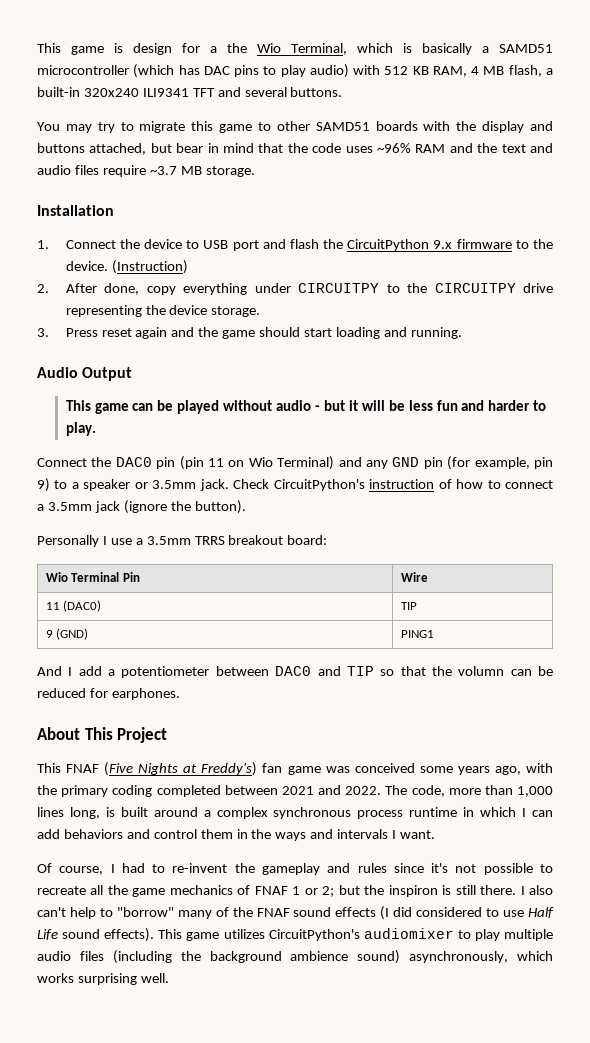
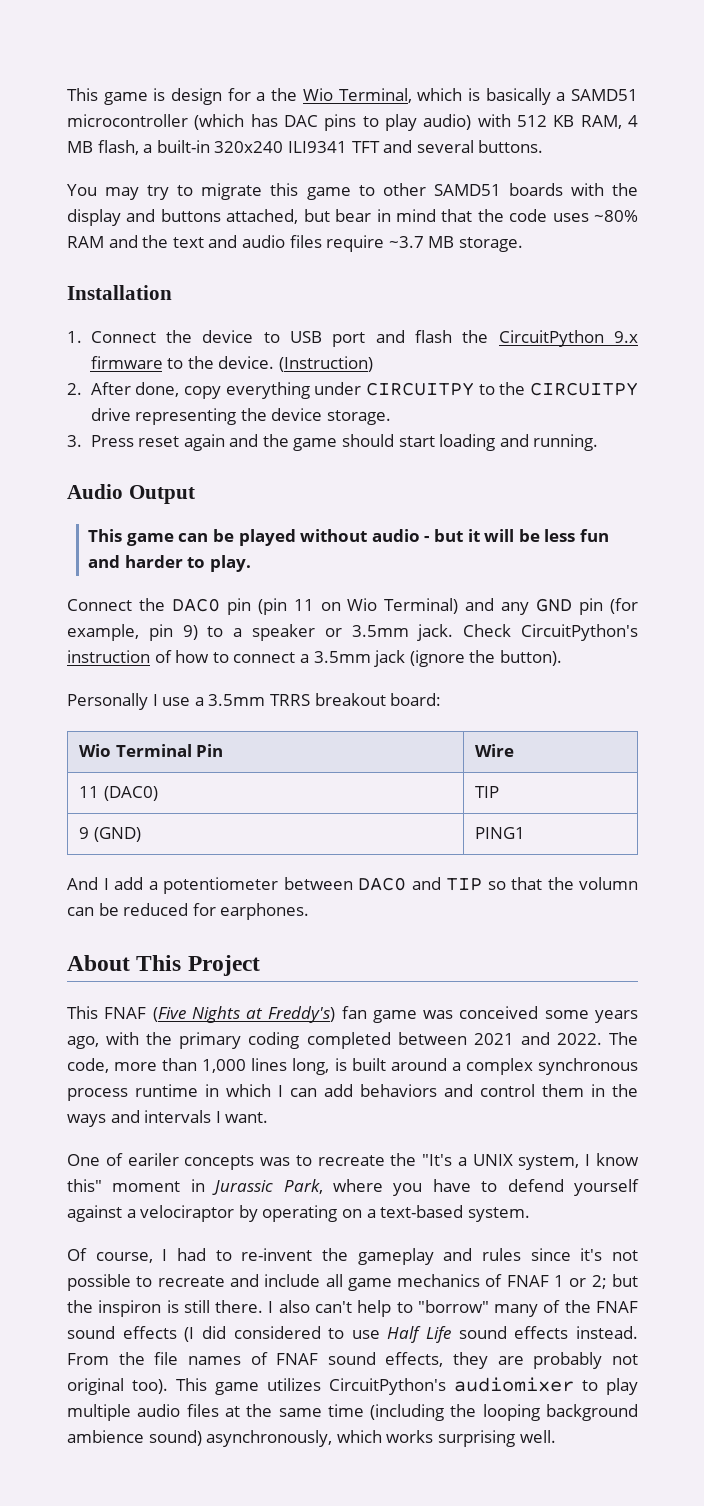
[377,143,411,153] ~96% -> [594,210,639,222] ~80%
(436, 834) none -> [67,1153,639,1170] [67,1179,639,1196] [67,1205,530,1222] // One of eariler concepts was to recreate the "It's a UNIX system, I know this" moment in Jurassic Park, where you have to defend yourself against a velociraptor by operating on a text-based system.
[90,885,128,895] all the -> [229,1274,343,1287] and include all
[104,928,155,942] effects). -> [514,1326,638,1339] [67,1352,638,1369] [67,1378,168,1395] effects instead. From the file names of FNAF sound effects, they are probably not original too).
(104, 956) none -> [224,1404,364,1417] at the same time
(201, 956) none -> [482,1404,540,1421] looping

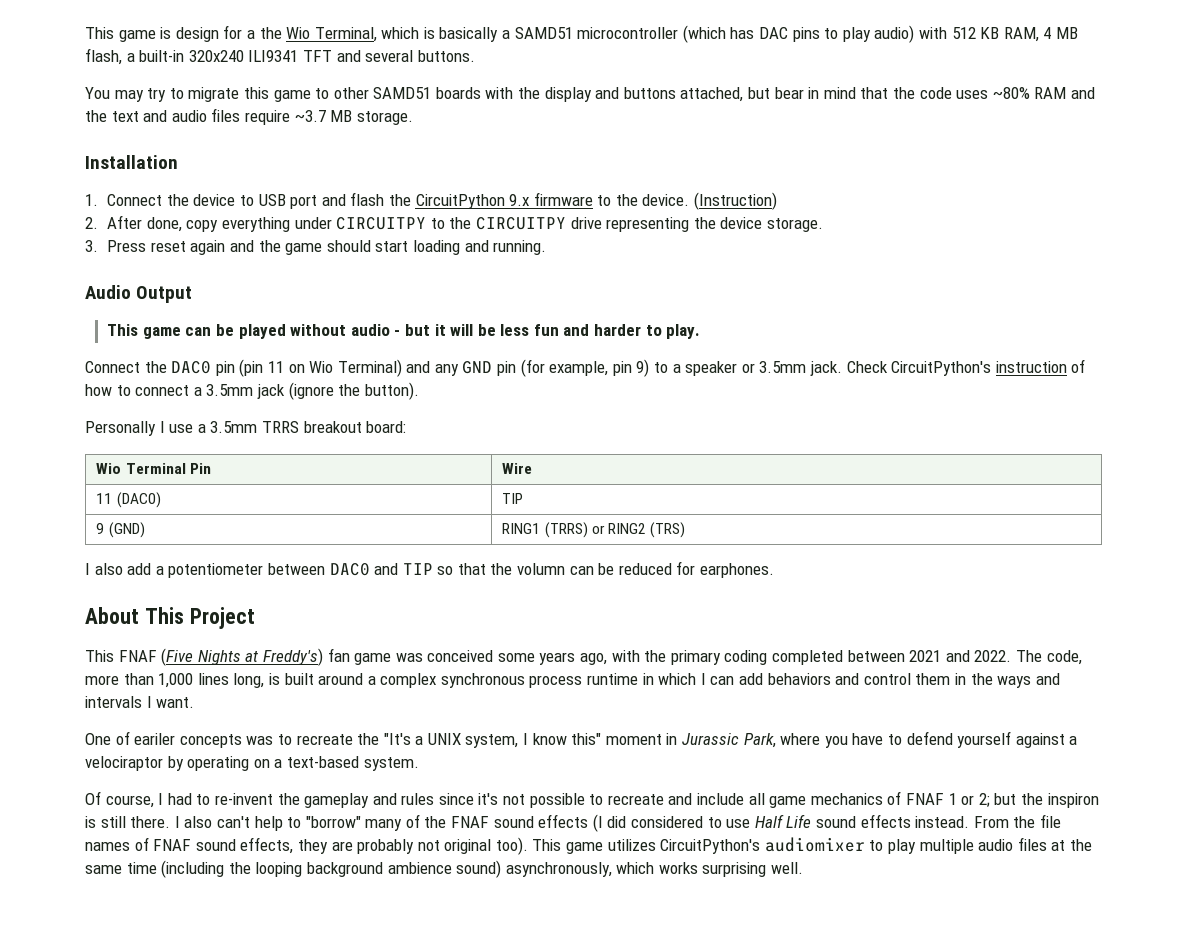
[475,827,526,839] [67,877,109,890] PING1 // And I -> [502,522,686,538] [85,563,123,575] RING1 (TRRS) or RING2 (TRS) // I also

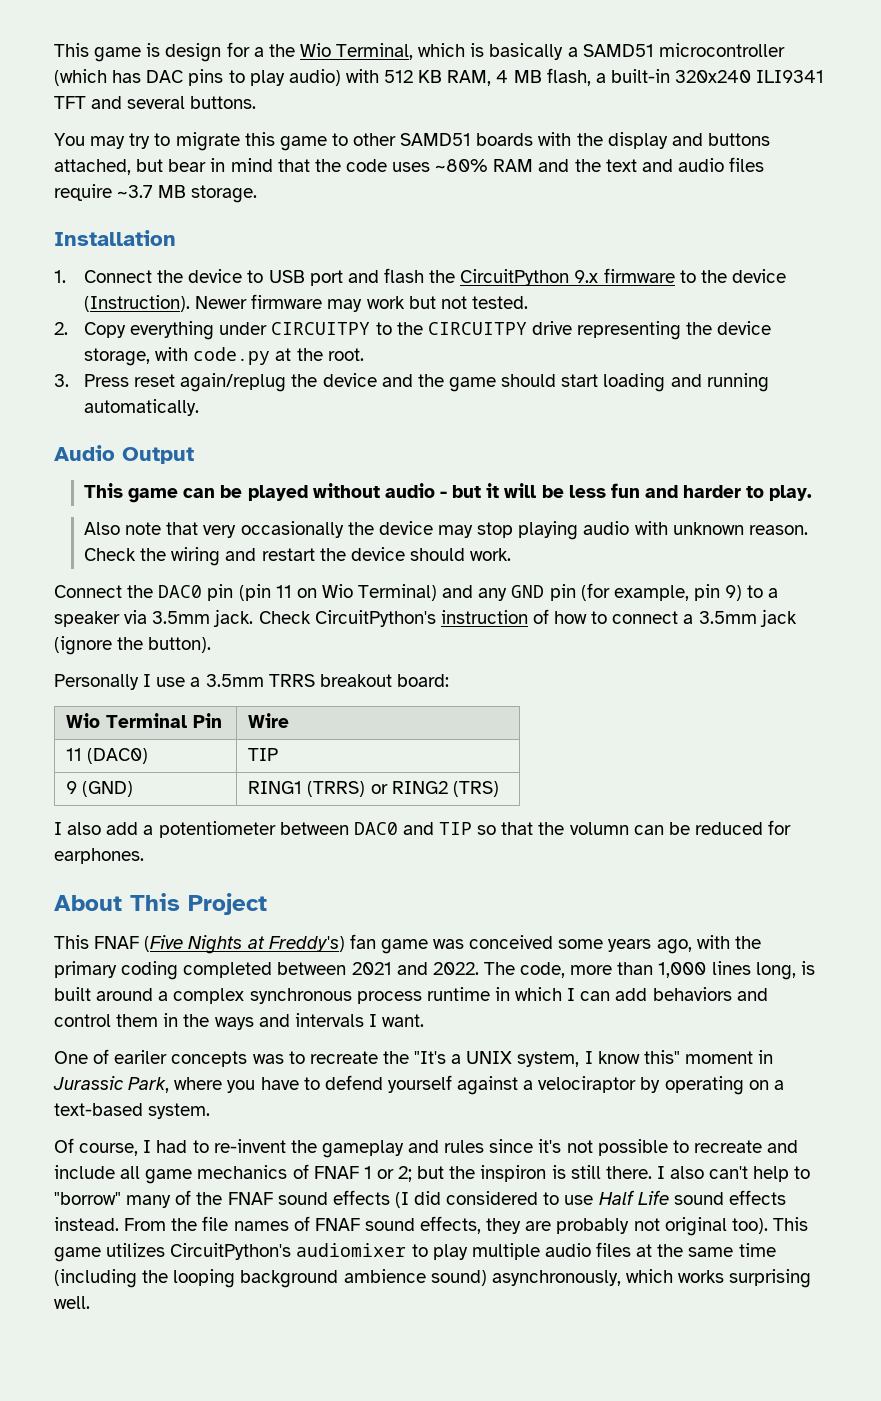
[642,192,778,210] [85,215,219,232] device. (Instruction) // 2. After done, copy -> [731,269,786,283] [84,294,528,312] [54,322,127,338] device (Instruction). Newer firmware may work but not tested. // 2. Copy
[766,218,823,232] storage. -> [84,347,364,366] storage, with code.py at the root.
[190,240,226,255] again -> [180,373,377,392] again/replug the device
[493,240,547,255] running. -> [706,373,769,392] [84,399,200,416] running automatically.
(701, 331) none -> [84,521,808,540] [84,547,512,566] // Also note that very occasionally the device may stop playing audio with unknown reason. Check the wiring and restart the device should work.
[741,363,755,373] or -> [124,610,148,624] via

